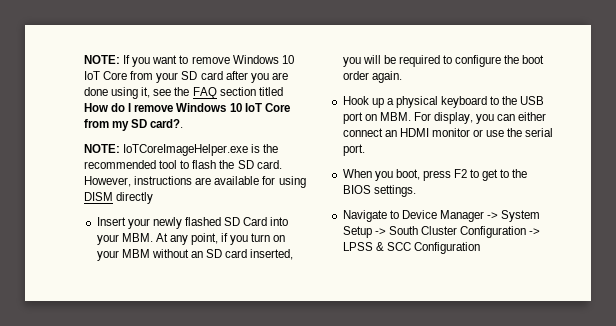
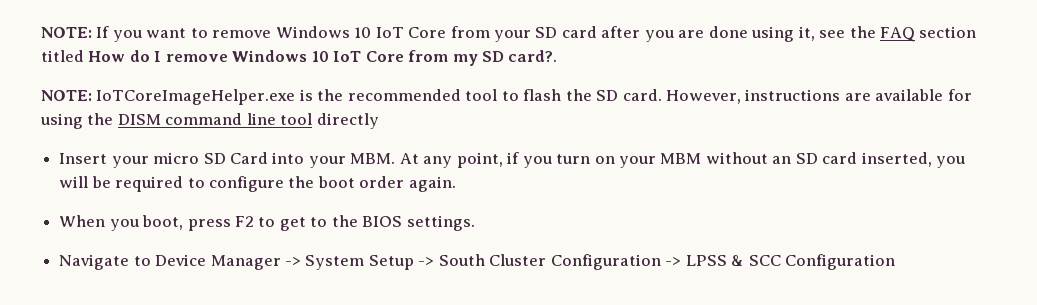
[84,192,113,201] DISM -> [87,113,313,125] the DISM command line tool
[152,217,221,229] newly flashed -> [153,152,200,164] micro
[342,96,545,108] [342,112,547,124] [342,128,554,137] [342,144,365,156] // Hook up a physical keyboard to the USB port on MBM. For display, you can either connect an HDMI monitor or use the serial port. -> (456, 184) none

